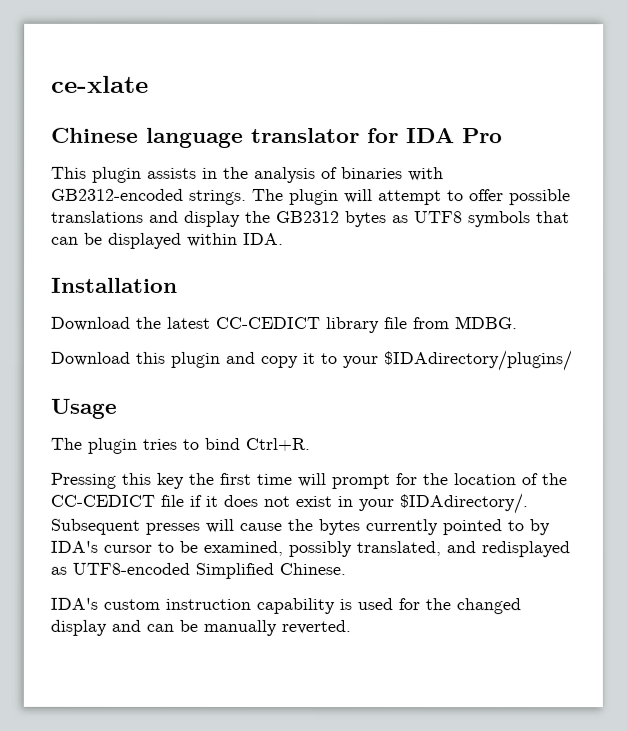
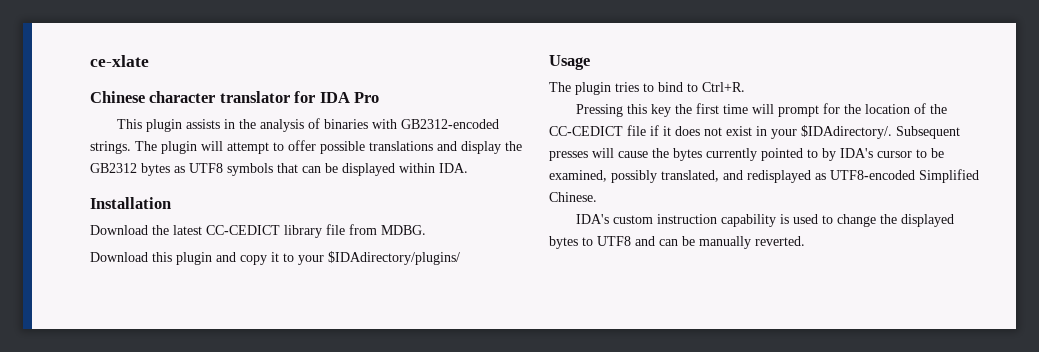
[146,127,244,148] language -> [149,91,216,103] character
(240, 443) none -> [687,83,698,92] to
[398,598,521,615] [50,619,107,636] for the changed display -> [821,214,954,227] [549,236,631,249] to change the displayed bytes to UTF8

